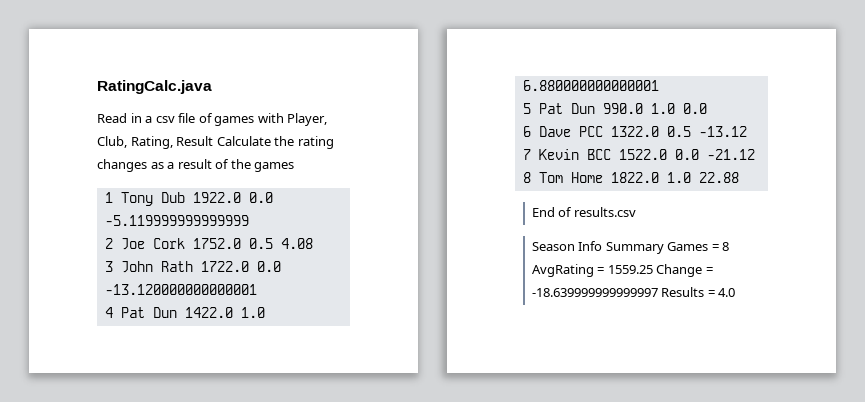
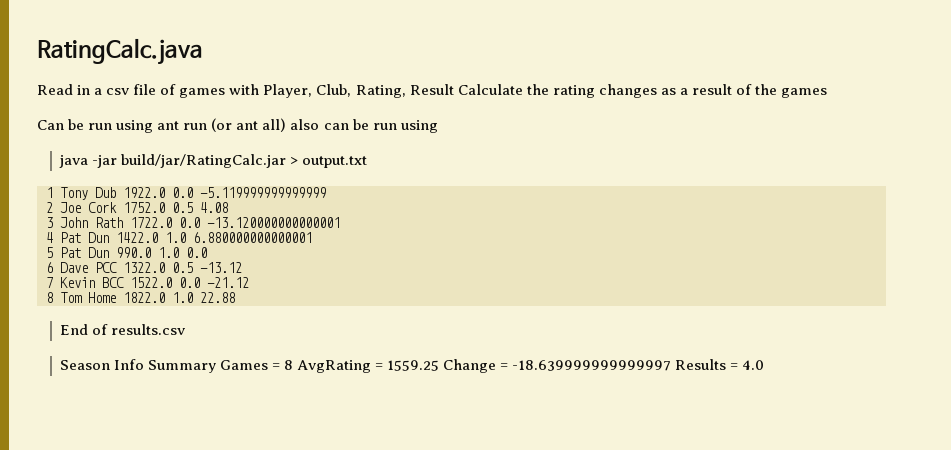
(295, 167) none -> [37,118,438,133] [59,154,368,168] // Can be run using ant run (or ant all) also can be run using // java -jar build/jar/RatingCalc.jar > output.txt

